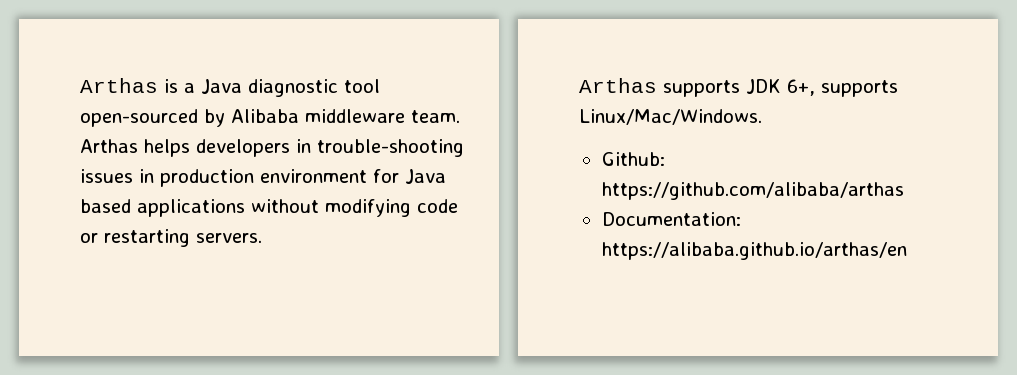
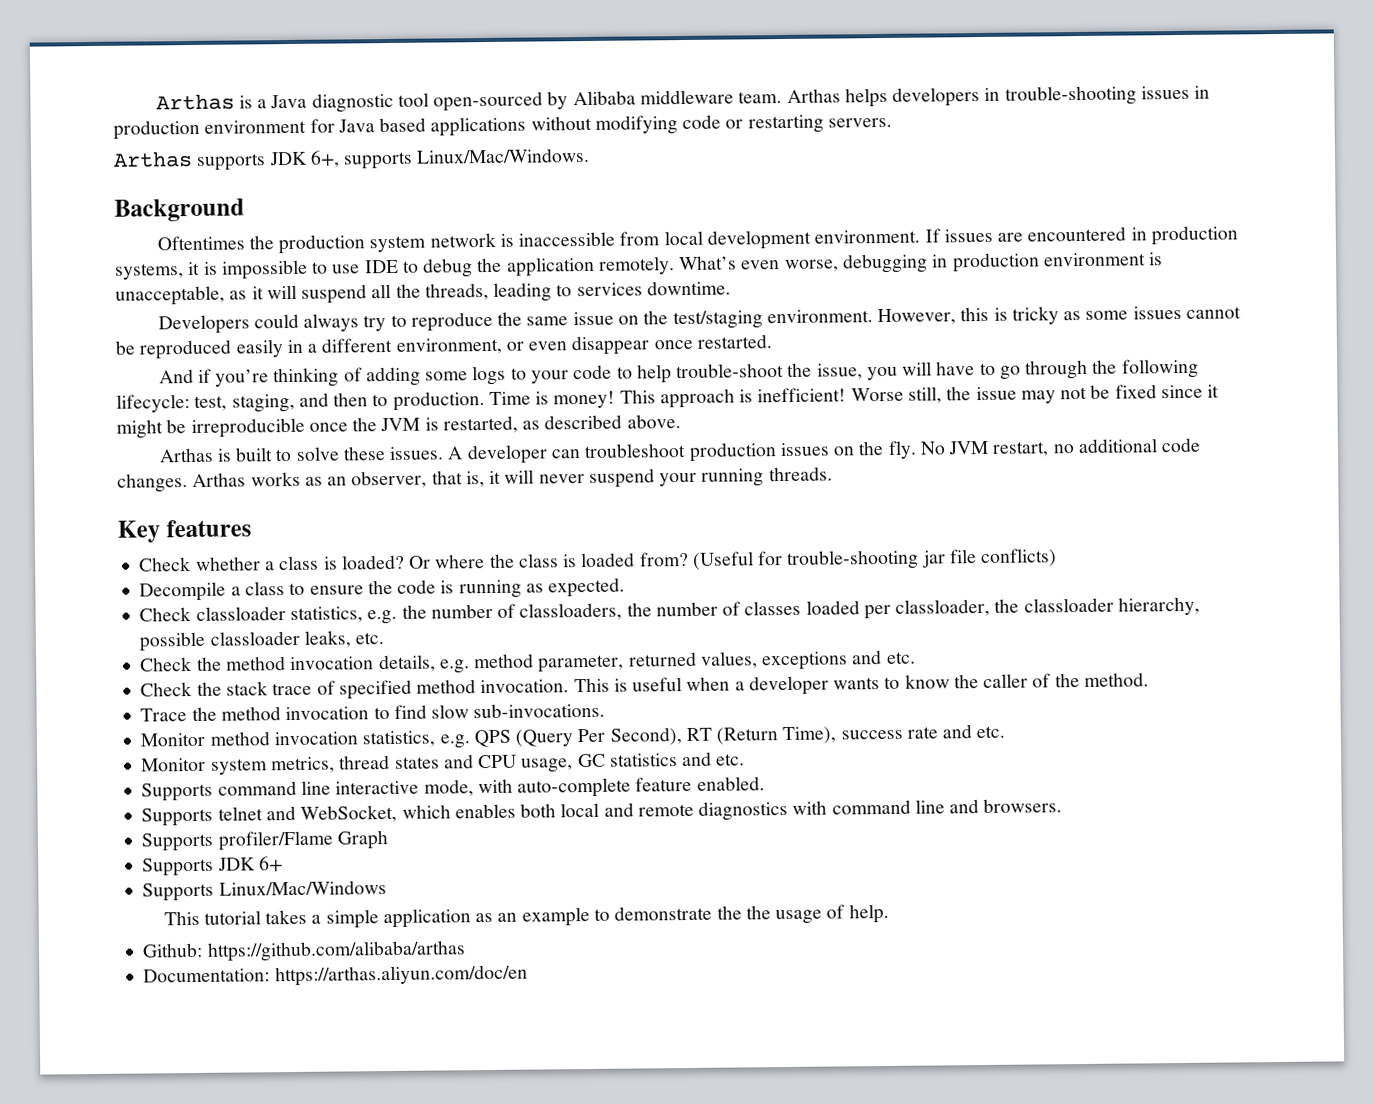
(762, 117) none -> [114,198,245,222] [156,225,1238,255] [115,252,1164,280] [115,280,731,306] [157,305,1241,335] [115,334,772,360] [158,358,1199,388] [116,384,1220,413] [116,414,681,439] [158,437,1202,465] [117,466,833,493] [117,519,252,543] [139,548,1058,572] [139,577,626,602] [139,596,1200,625] [139,630,385,652] [140,650,916,674] [140,672,1150,700] [140,702,606,722] [140,724,1006,749] [141,751,746,775] [141,776,765,802] [141,798,1063,827] [141,830,388,852] [142,856,283,877] [142,880,387,902] [163,903,889,929] // Background // Oftentimes the production system network is inaccessible from local development environment. If issues are encountered in production systems, it is impossible to use IDE to debug the application remotely. What’s even worse, debugging in production environment is unacceptable, as it will suspend all the threads, leading to services downtime. // Developers could always try to reproduce the same issue on the test/staging environment. However, this is tricky as some issues cannot be reproduced easily in a different environment, or even disappear once restarted. // And if you’re thinking of adding some logs to your code to help trouble-shoot the issue, you will have to go through the following lifecycle: test, staging, and then to production. Time is money! This approach is inefficient! Worse still, the issue may not be fixed since it might be irreproducible once the JVM is restarted, as described above. // Arthas is built to solve these issues. A developer can troubleshoot production issues on the fly. No JVM restart, no additional code changes. Arthas works as an observer, that is, it will never suspend your running threads. // Key features // Check whether a class is loaded? Or where the class is loaded from? (Useful for trouble-shooting jar file conflicts) // Decompile a class to ensure the code is running as expected. // Check classloader statistics, e.g. the number of classloaders, the number of classes loaded per classloader, the classloader hierarchy, possible classloader leaks, etc. // Check the method invocation details, e.g. method parameter, returned values, exceptions and etc. // Check the stack trace of specified method invocation. This is useful when a developer wants to know the caller of the method. // Trace the method invocation to find slow sub-invocations. // Monitor method invocation statistics, e.g. QPS (Query Per Second), RT (Return Time), success rate and etc. // Monitor system metrics, thread states and CPU usage, GC statistics and etc. // Supports command line interactive mode, with auto-complete feature enabled. // Supports telnet and WebSocket, which enables both local and remote diagnostics with command line and browsers. // Supports profiler/Flame Graph // Supports JDK 6+ // Supports Linux/Mac/Windows // This tutorial takes a simple application as an example to demonstrate the the usage of help.
[601,242,907,260] https://alibaba.github.io/arthas/en -> [274,964,528,987] https://arthas.aliyun.com/doc/en

